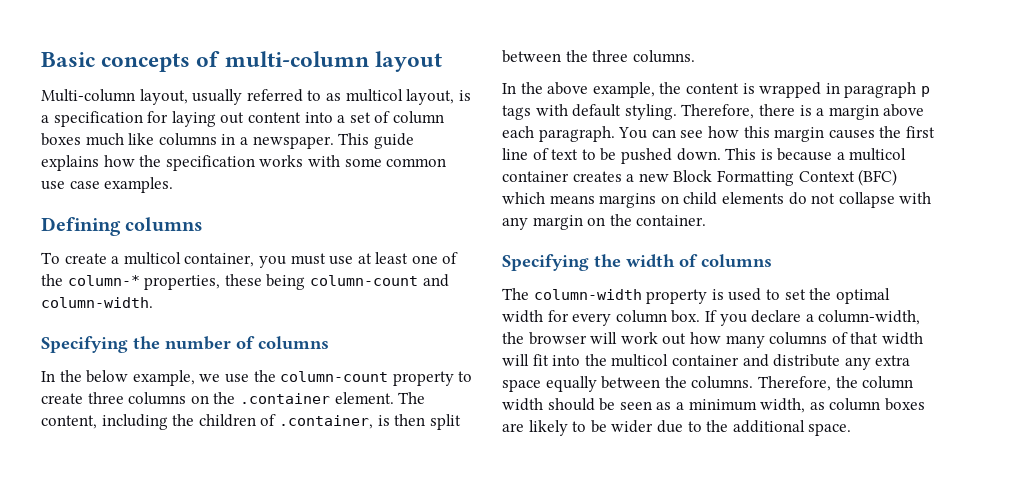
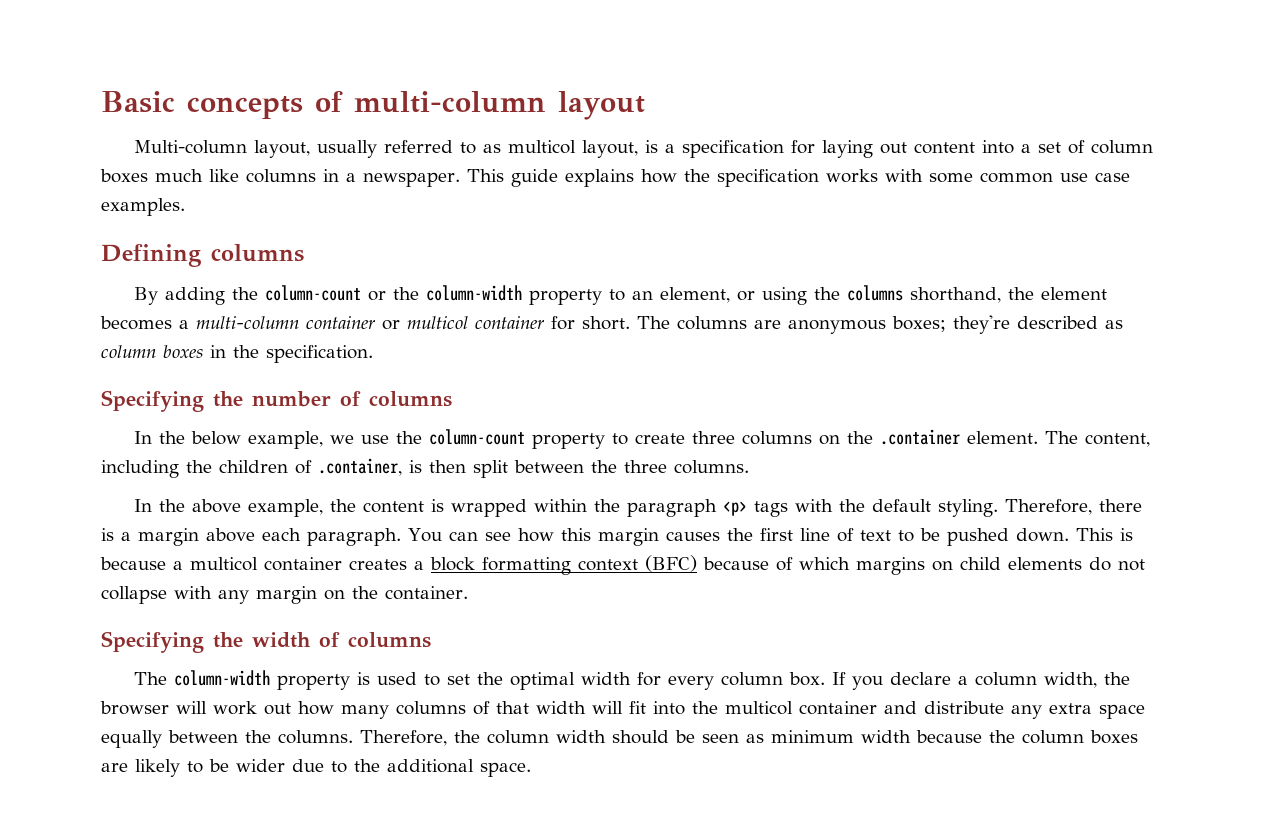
[41,252,459,268] [41,274,449,290] [41,297,153,308] To create a multicol container, you must use at least one of the column-* properties, these being column-count and column-width. -> [134,285,1108,305] [100,315,1123,334] [101,345,373,363] By adding the column-count or the column-width property to an element, or using the columns shorthand, the element becomes a multi-column container or multicol container for short. The columns are anonymous boxes; they're described as column boxes in the specification.
[825,82,930,98] in paragraph p -> [534,499,748,517] within the paragraph <p>
(568, 110) none -> [839,499,866,512] the
[638,169,898,186] [502,192,595,204] new Block Formatting Context (BFC) which means -> [430,555,850,575] block formatting context (BFC) because of which
[818,310,921,325] column-width, -> [975,672,1098,688] column width,
[675,398,825,413] a minimum width, as -> [771,730,1015,743] minimum width because the

